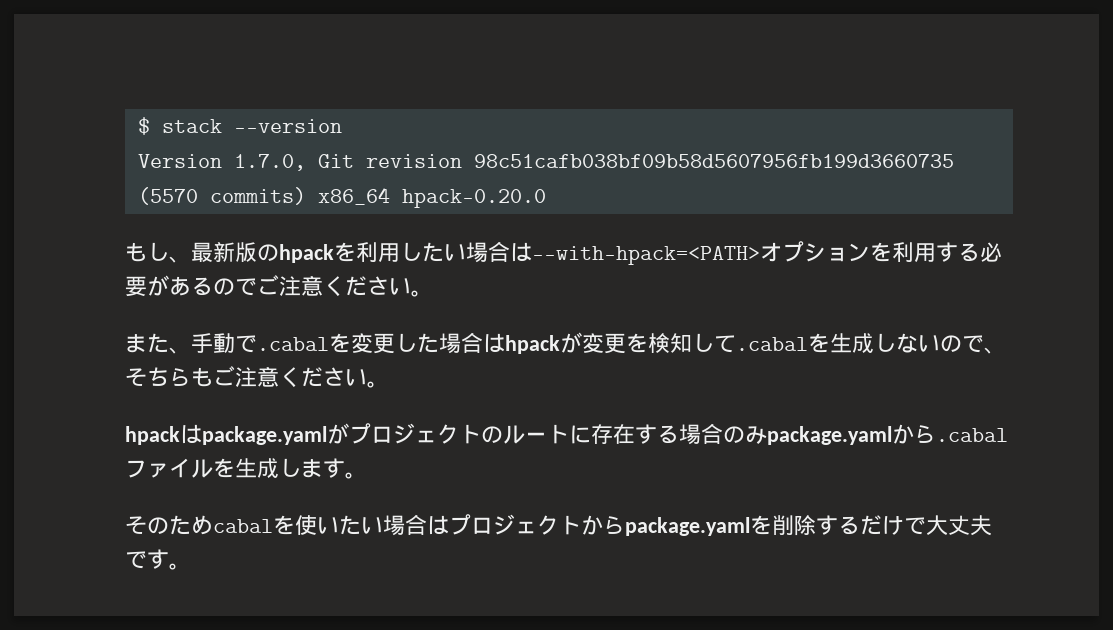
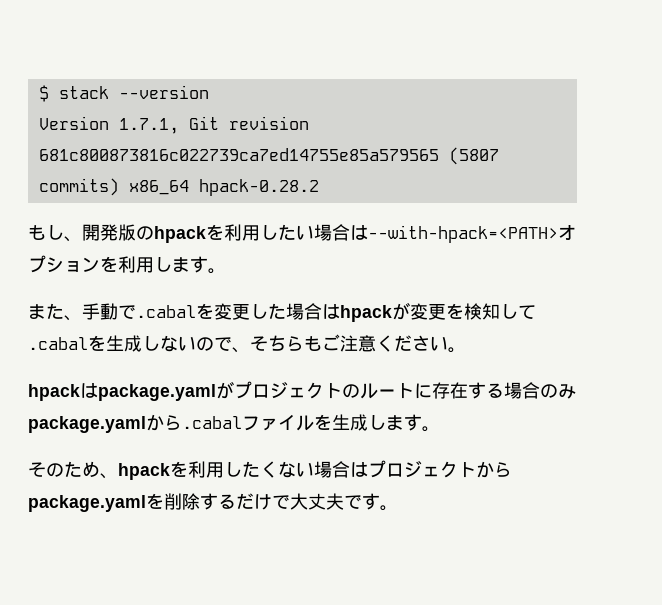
[233,154,306,171] 1.7.0, -> [118,118,179,134] 1.7.1,
[473,154,954,168] [137,187,198,205] 98c51cafb038bf09b58d5607956fb199d3660735 (5570 -> [38,147,499,165] 681c800873816c022739ca7ed14755e85a579565 (5807
[401,189,546,208] hpack-0.20.0 -> [198,179,319,196] hpack-0.28.2
[191,242,235,262] 最新 -> [82,224,118,241] 開発
[936,242,1002,262] [125,275,411,297] する必要があるのでご注意ください -> [154,256,208,273] します
[213,515,361,535] cabalを使いた -> [100,461,296,480] 、hpackを利用したくな

